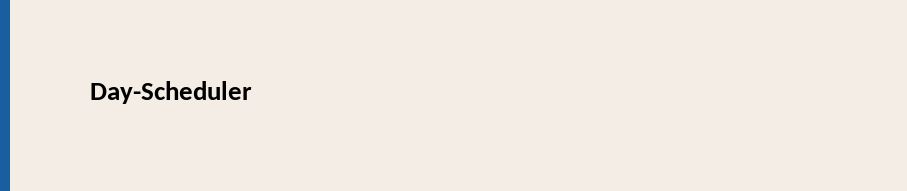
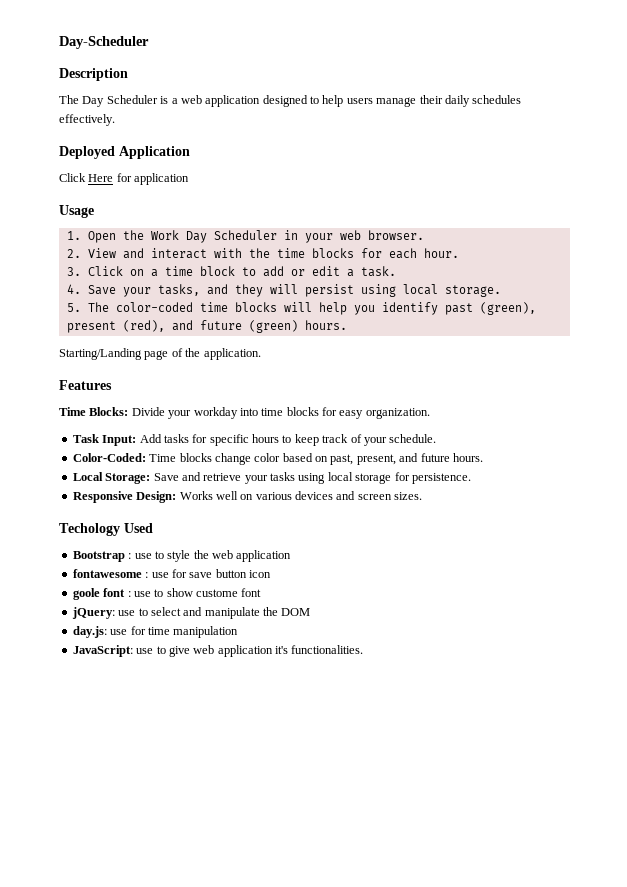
(252, 92) none -> [59,68,128,81] [59,95,522,107] [59,114,115,126] [59,146,190,159] [59,173,190,185] [59,205,94,218] [66,230,424,243] [66,248,459,259] [66,266,396,277] [66,284,501,297] [66,302,536,315] [66,320,347,333] [59,348,261,360] [59,380,112,390] [59,407,430,419] [72,434,437,446] [72,453,483,465] [72,472,471,484] [72,491,423,503] [59,523,153,536] [72,550,292,562] [72,569,271,578] [72,588,262,600] [71,607,311,619] [72,626,239,638] [72,645,364,657] // Description // The Day Scheduler is a web application designed to help users manage their daily schedules effectively. // Deployed Application // Click Here for application // Usage // 1. Open the Work Day Scheduler in your web browser. // 2. View and interact with the time blocks for each hour. // 3. Click on a time block to add or edit a task. // 4. Save your tasks, and they will persist using local storage. // 5. The color-coded time blocks will help you identify past (green), present (red), and future (green) hours. // Starting/Landing page of the application. // Features // Time Blocks: Divide your workday into time blocks for easy organization. // Task Input: Add tasks for specific hours to keep track of your schedule. // Color-Coded: Time blocks change color based on past, present, and future hours. // Local Storage: Save and retrieve your tasks using local storage for persistence. // Responsive Design: Works well on various devices and screen sizes. // Techology Used // Bootstrap : use to style the web application // fontawesome : use for save button icon // goole font : use to show custome font // jQuery: use to select and manipulate the DOM // day.js: use for time manipulation // JavaScript: use to give web application it's functionalities.

